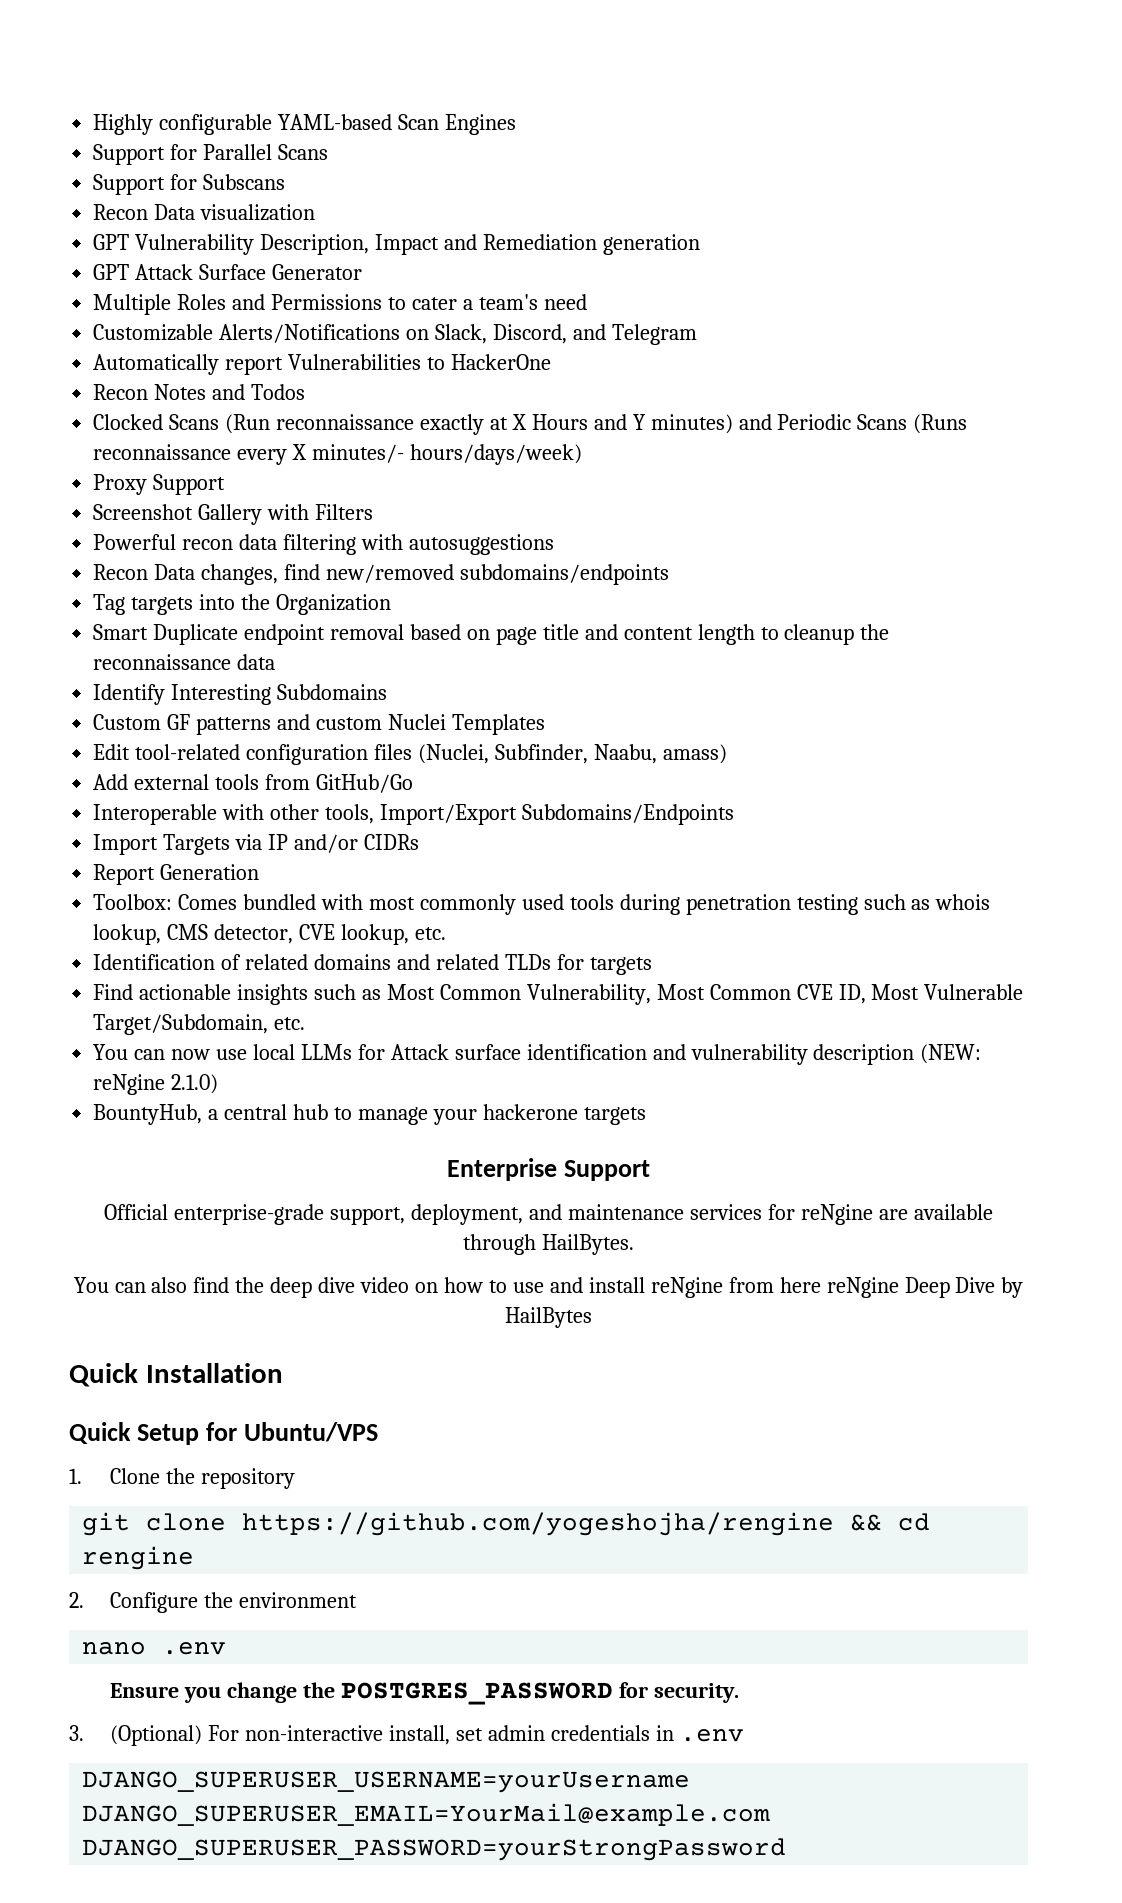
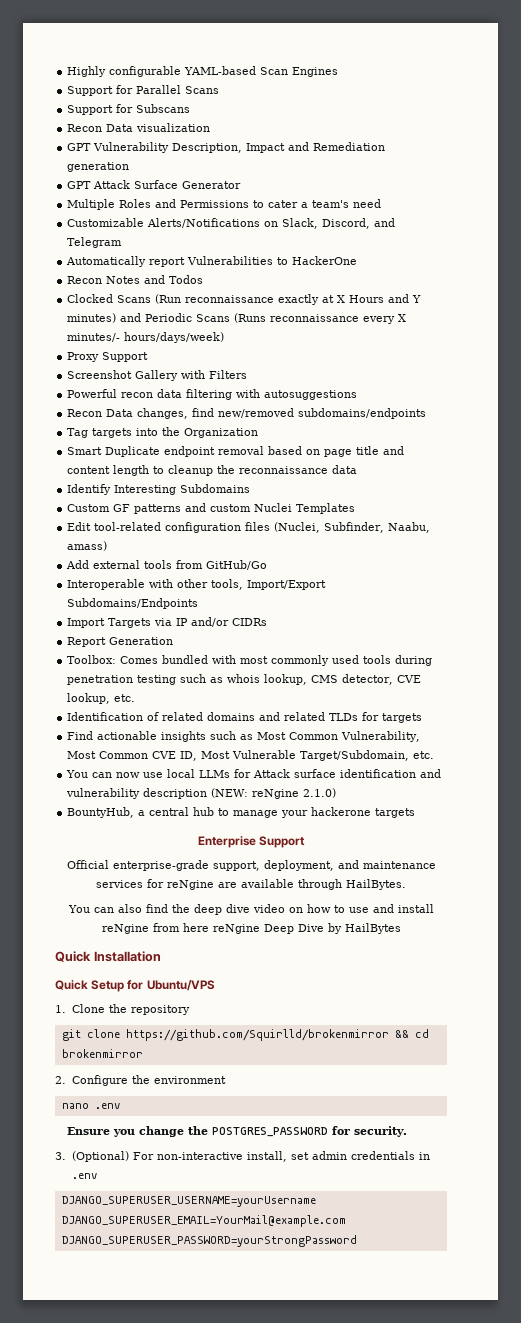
[242,1512,835,1536] https://github.com/yogeshojha/rengine -> [125,1029,389,1041] https://github.com/Squirlld/brokenmirror
[82,1546,195,1570] rengine -> [61,1049,143,1058] brokenmirror

